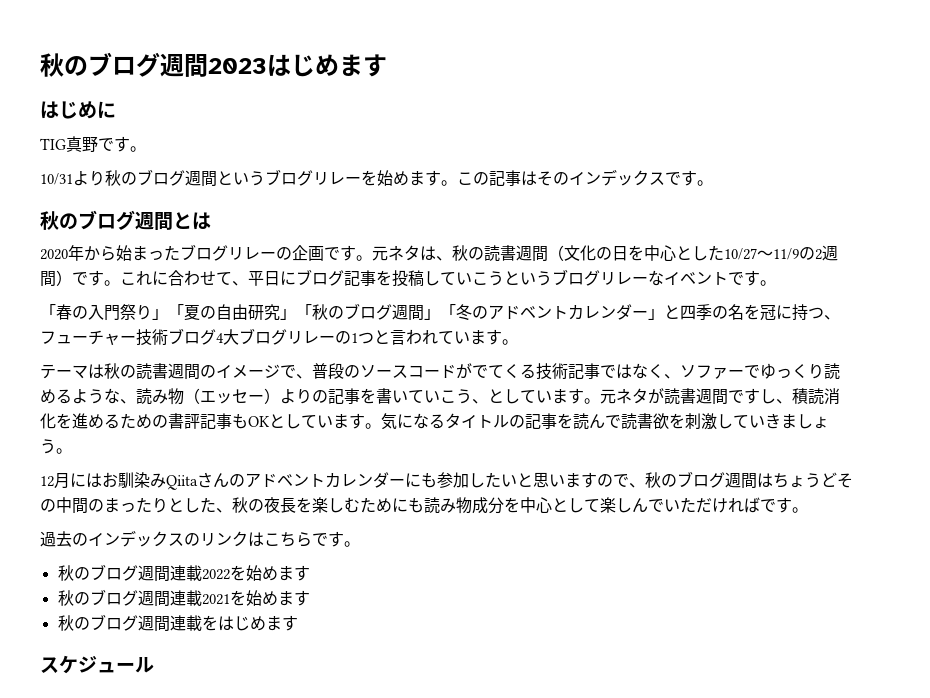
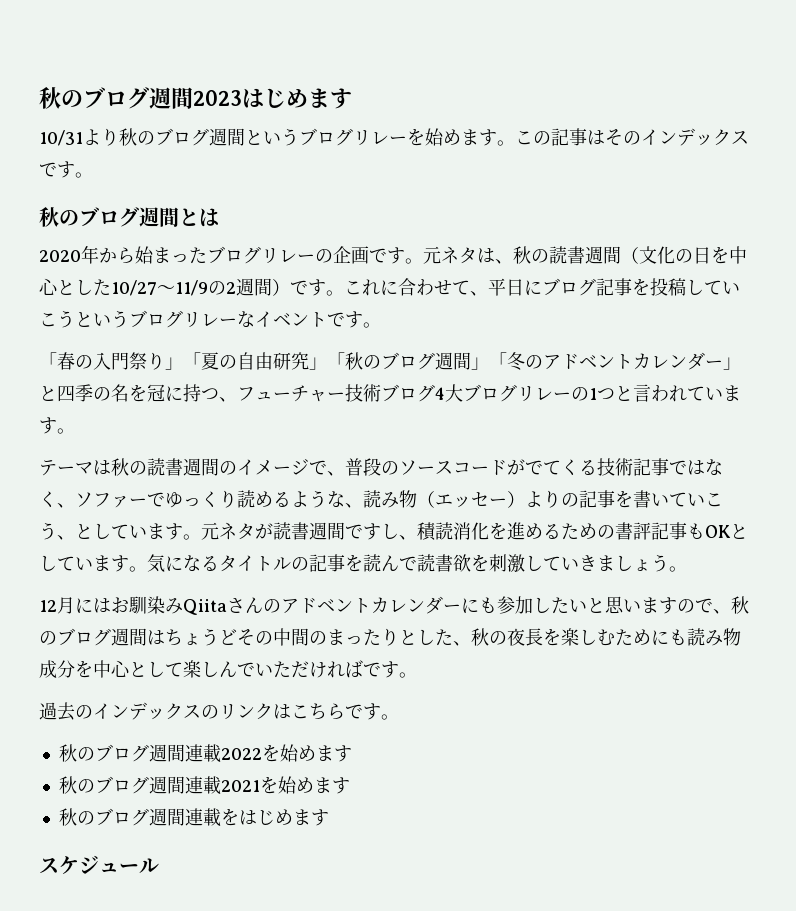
[40,101,116,119] [40,136,146,152] // はじめに // TIG真野です。 -> (352, 98) none

